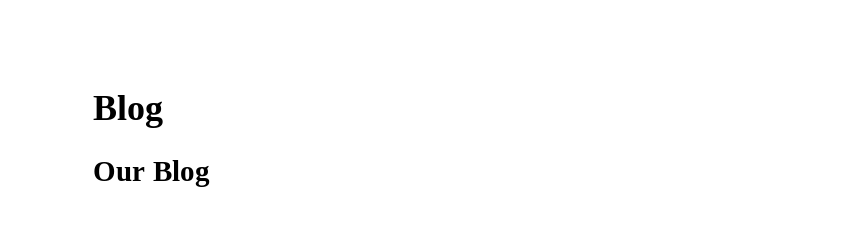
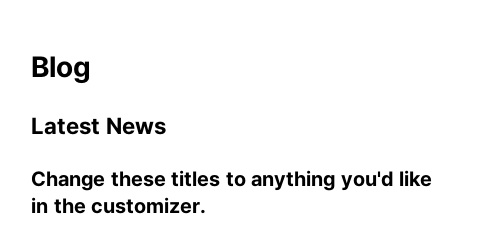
[93,160,210,187] Our Blog -> [31,117,167,135] [31,170,433,191] [31,197,207,214] Latest News // Change these titles to anything you'd like in the customizer.

